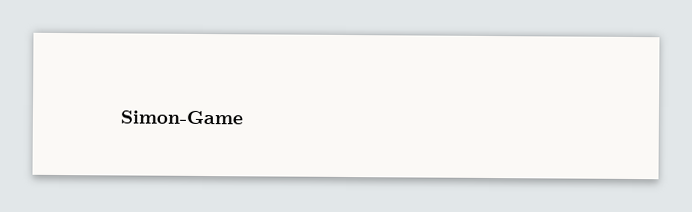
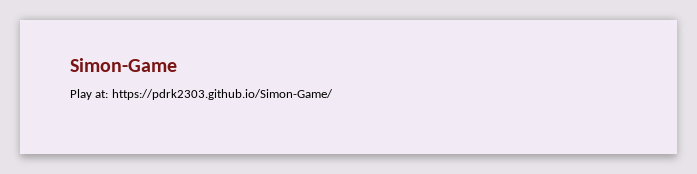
(243, 117) none -> [70,89,333,100] // Play at: https://pdrk2303.github.io/Simon-Game/

